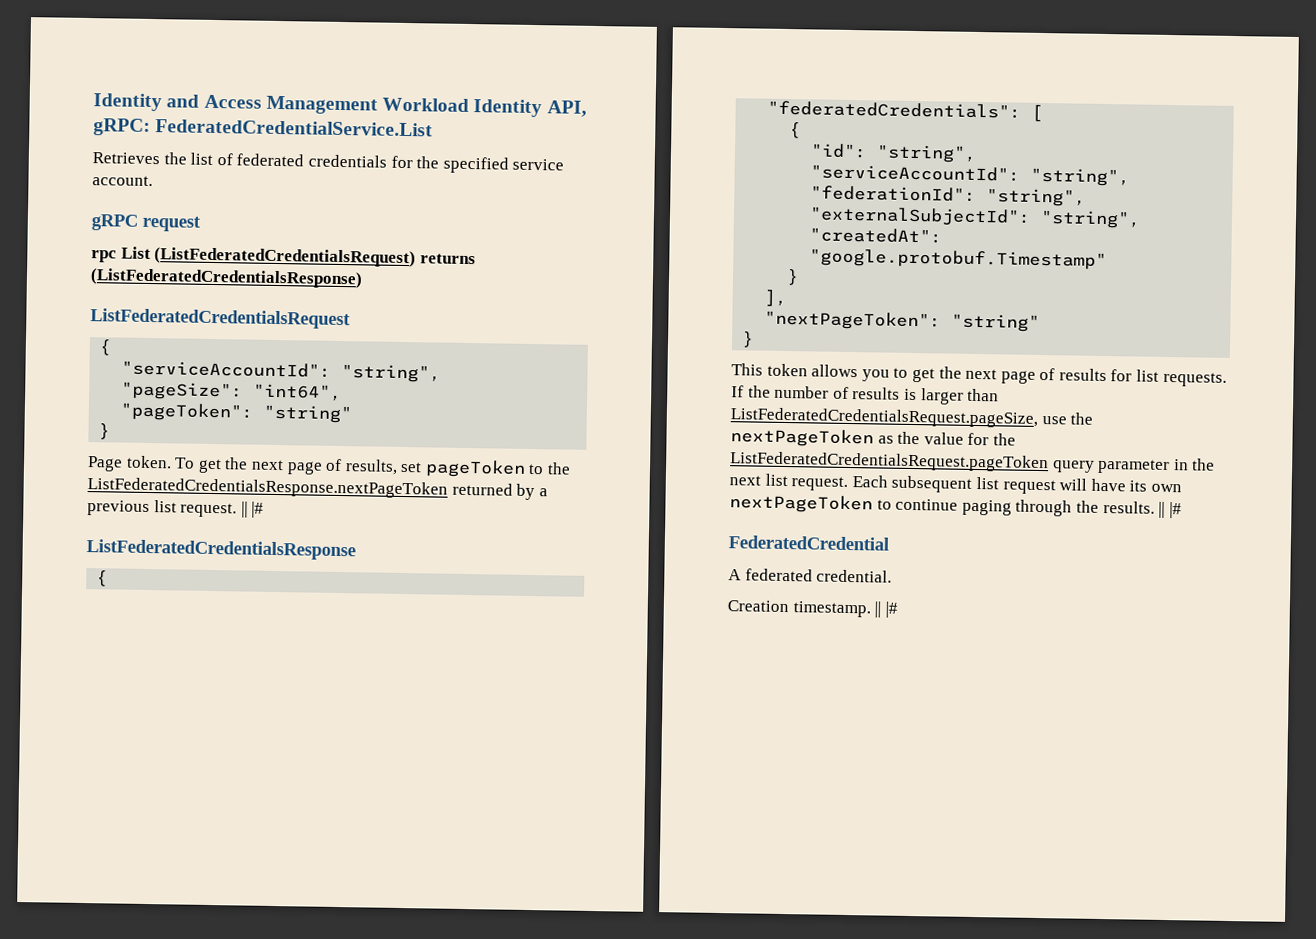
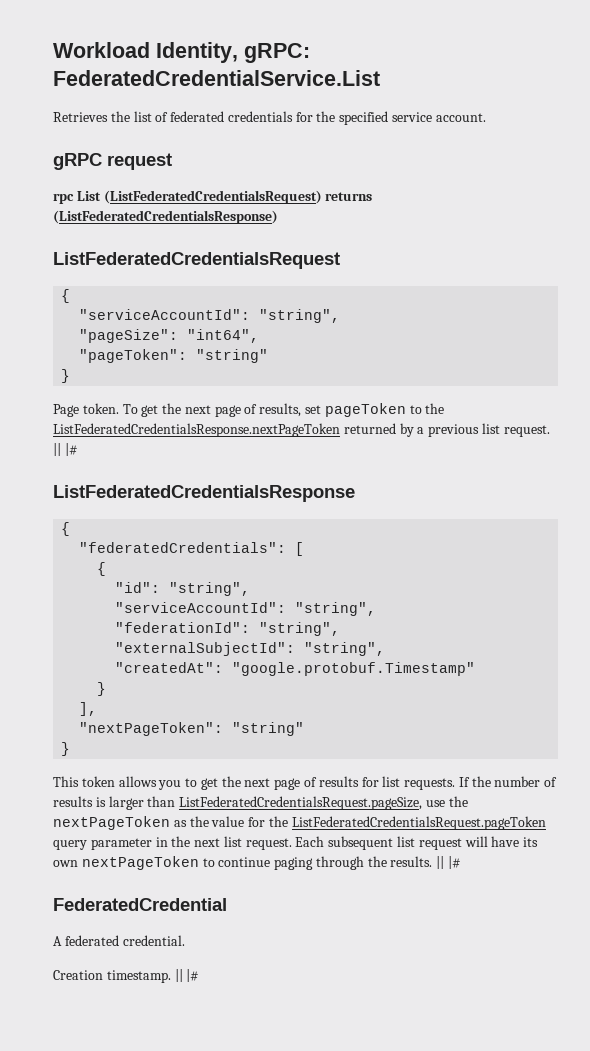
[93,93,587,118] Identity and Access Management Workload Identity API, -> [53,42,238,63] Workload Identity,

